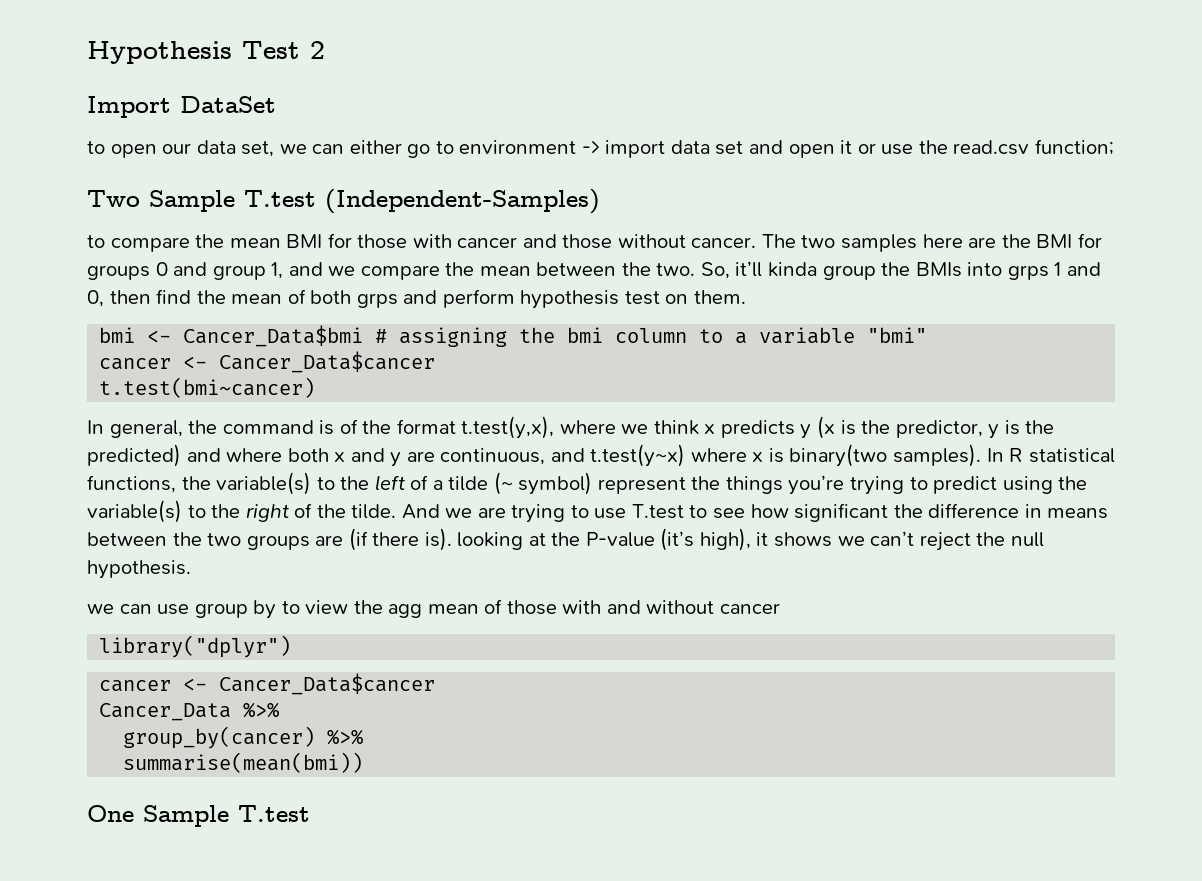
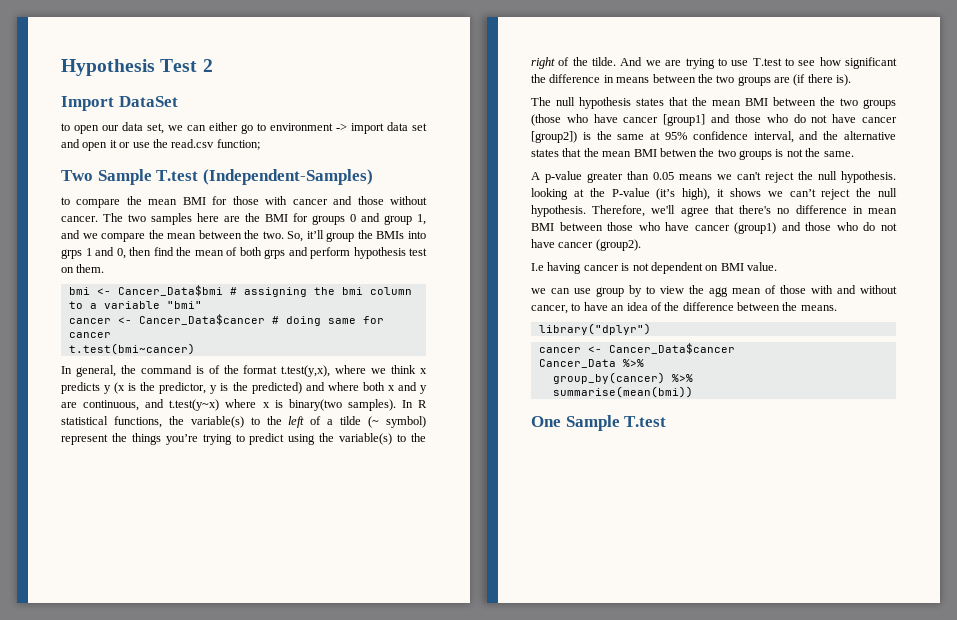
[768,262,818,277] kinda -> (324, 234) none
(436, 362) none -> [271,316,384,326] [68,332,111,338] # doing same for cancer
(452, 539) none -> [531,97,896,109] [531,114,897,126] [531,131,896,143] [531,148,854,160] [531,171,896,183] // The null hypothesis states that the mean BMI between the two groups (those who have cancer [group1] and those who do not have cancer [group2]) is the same at 95% confidence interval, and the alternative states that the mean BMI betwen the two groups is not the same. // A p-value greater than 0.05 means we can't reject the null hypothesis.
(191, 569) none -> [592,205,897,217] [531,222,897,234] [531,239,641,251] [531,262,777,274] Therefore, we'll agree that there's no difference in mean BMI between those who have cancer (group1) and those who do not have cancer (group2). // I.e having cancer is not dependent on BMI value.
[720,603,781,614] cancer -> [531,302,837,314] cancer, to have an idea of the difference between the means.

